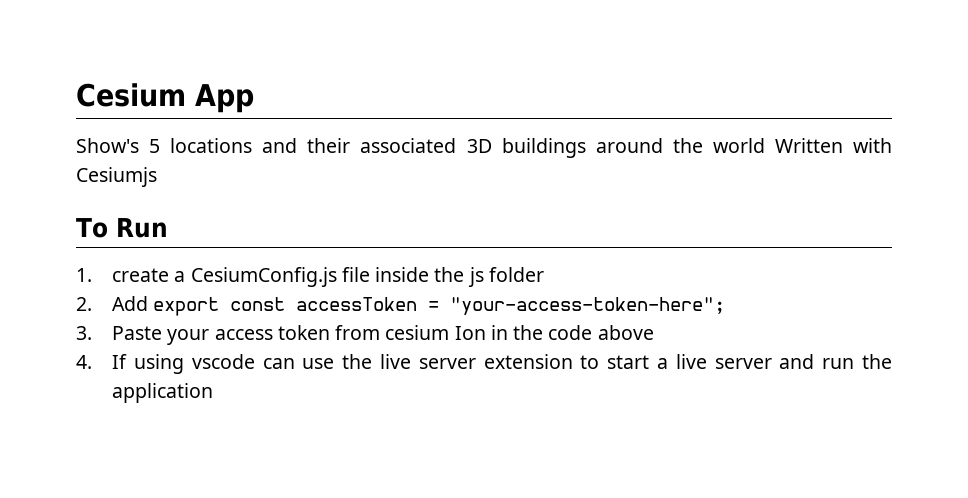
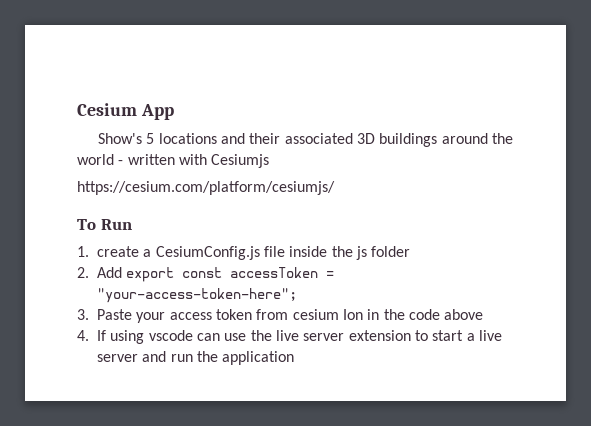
[774,138,843,153] Written -> [118,154,175,165] - written
(157, 177) none -> [77,181,335,195] // https://cesium.com/platform/cesiumjs/

